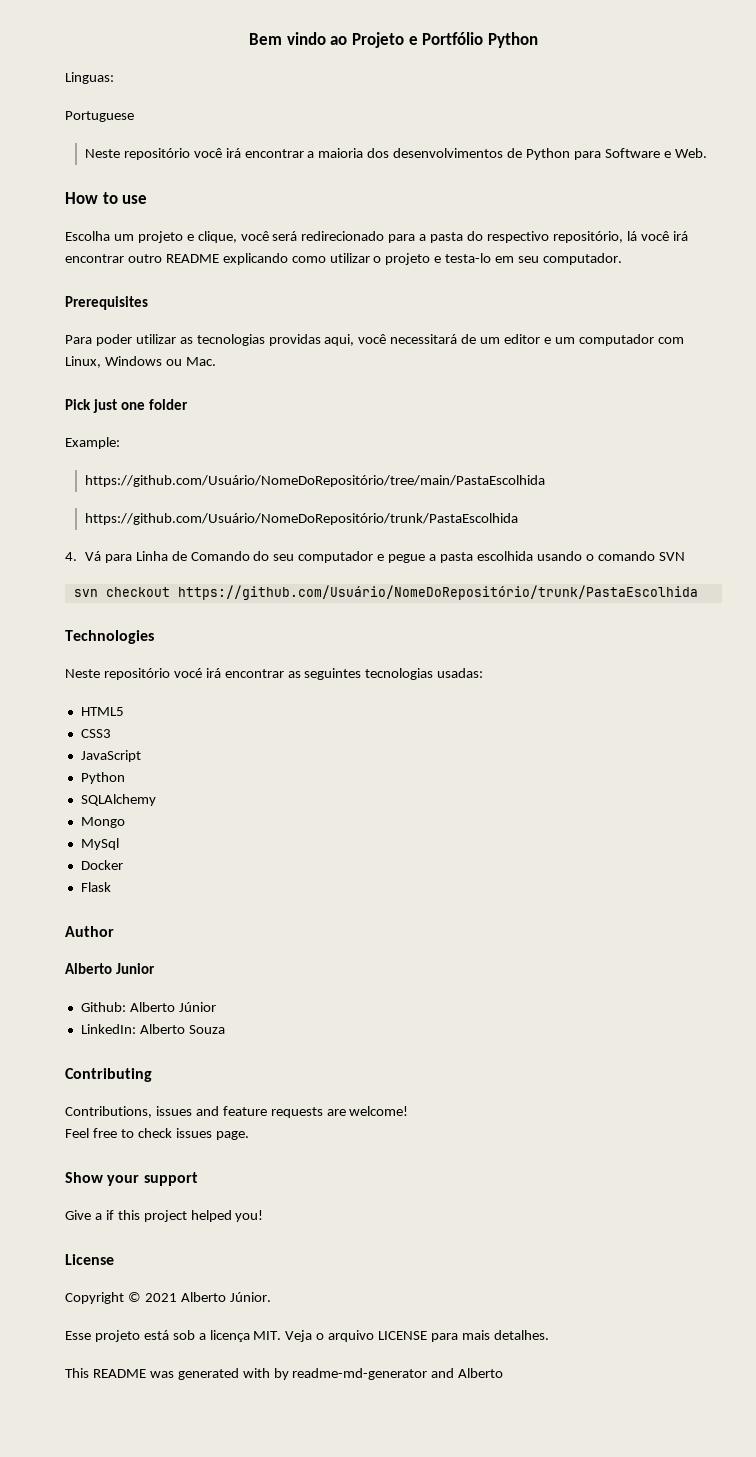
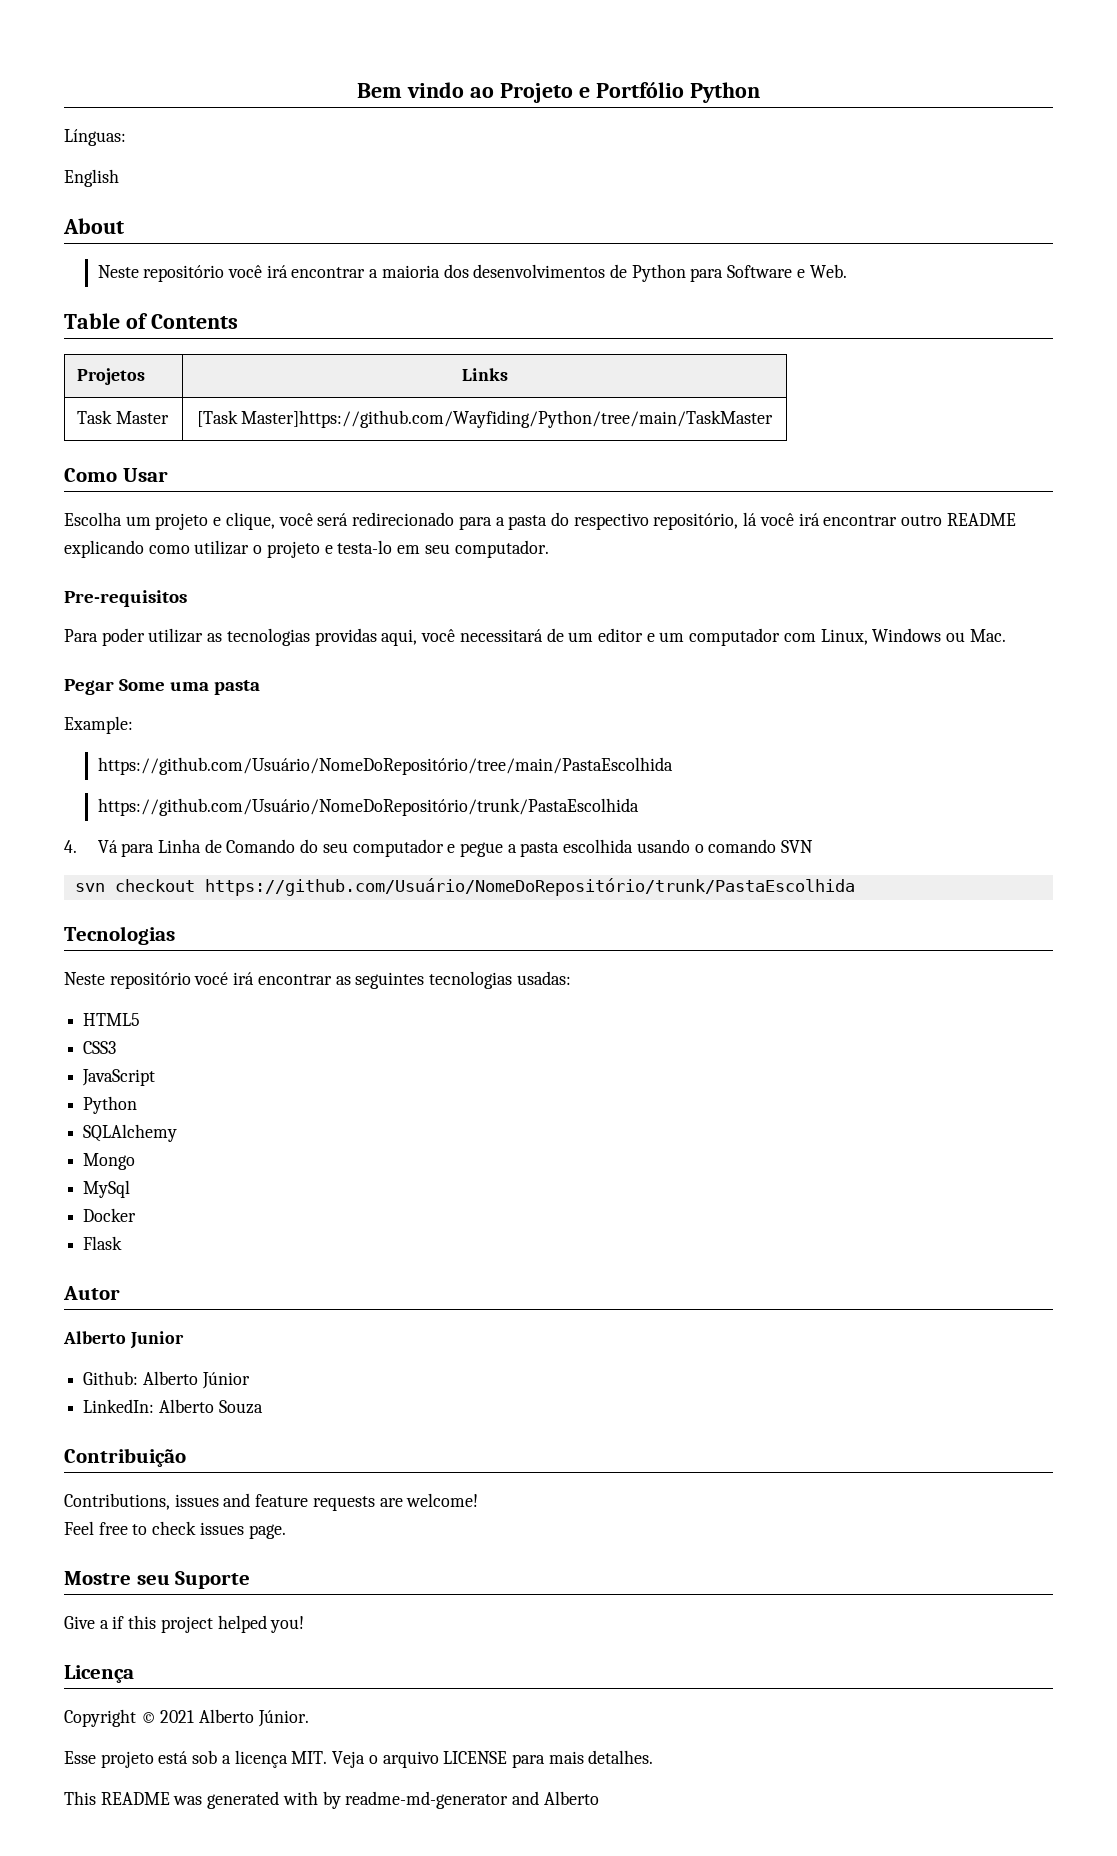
[65,72,114,84] [65,111,134,122] Linguas: // Portuguese -> [64,129,126,146] [64,169,119,187] [63,218,124,234] Línguas: // English // About
[65,192,148,204] How to use -> [64,313,238,329] [76,368,145,385] [461,368,508,381] [76,410,169,424] [196,410,774,428] [64,468,168,482] Table of Contents // Projetos | Links // Task Master | [Task Master]https://github.com/Wayfiding/Python/tree/main/TaskMaster // Como Usar
[65,296,148,310] Prerequisites -> [64,590,187,607] Pre-requisitos
[65,399,189,413] Pick just one folder -> [64,679,261,695] Pegar Some uma pasta
[65,630,154,644] Technologies -> [64,926,175,945] Tecnologias
[65,926,114,937] Author -> [63,1286,120,1300] Autor
[65,1068,152,1082] Contributing -> [64,1448,186,1467] Contribuição
[65,1172,198,1186] Show your support -> [64,1571,251,1589] Mostre seu Suporte
[65,1254,114,1265] License -> [64,1665,134,1683] Licença

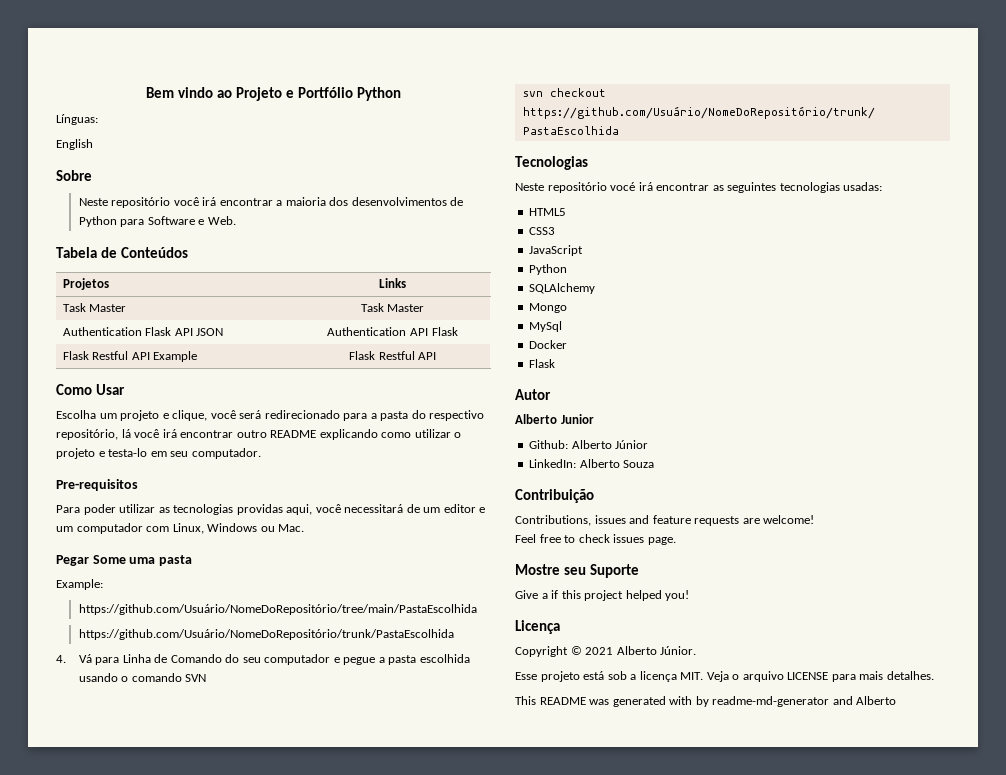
[63,218,124,234] About -> [56,170,92,181] Sobre
[64,313,238,329] Table of Contents -> [56,247,189,258] Tabela de Conteúdos
[196,410,774,428] [Task Master]https://github.com/Wayfiding/Python/tree/main/TaskMaster -> [360,303,425,312] [62,327,224,336] [327,327,458,336] [62,351,198,362] [348,351,437,360] Task Master // Authentication Flask API JSON | Authentication API Flask // Flask Restful API Example | Flask Restful API

